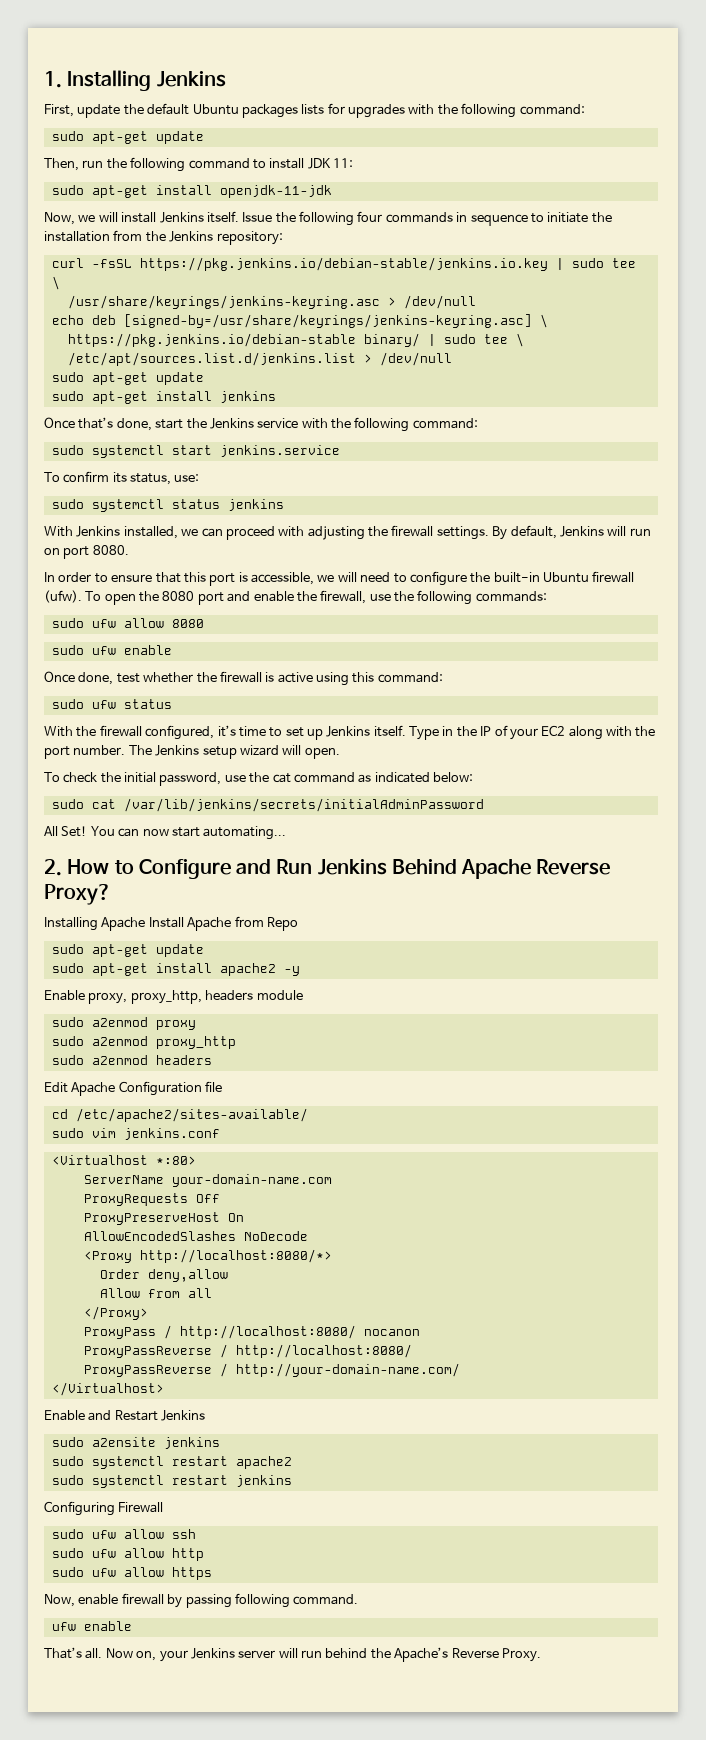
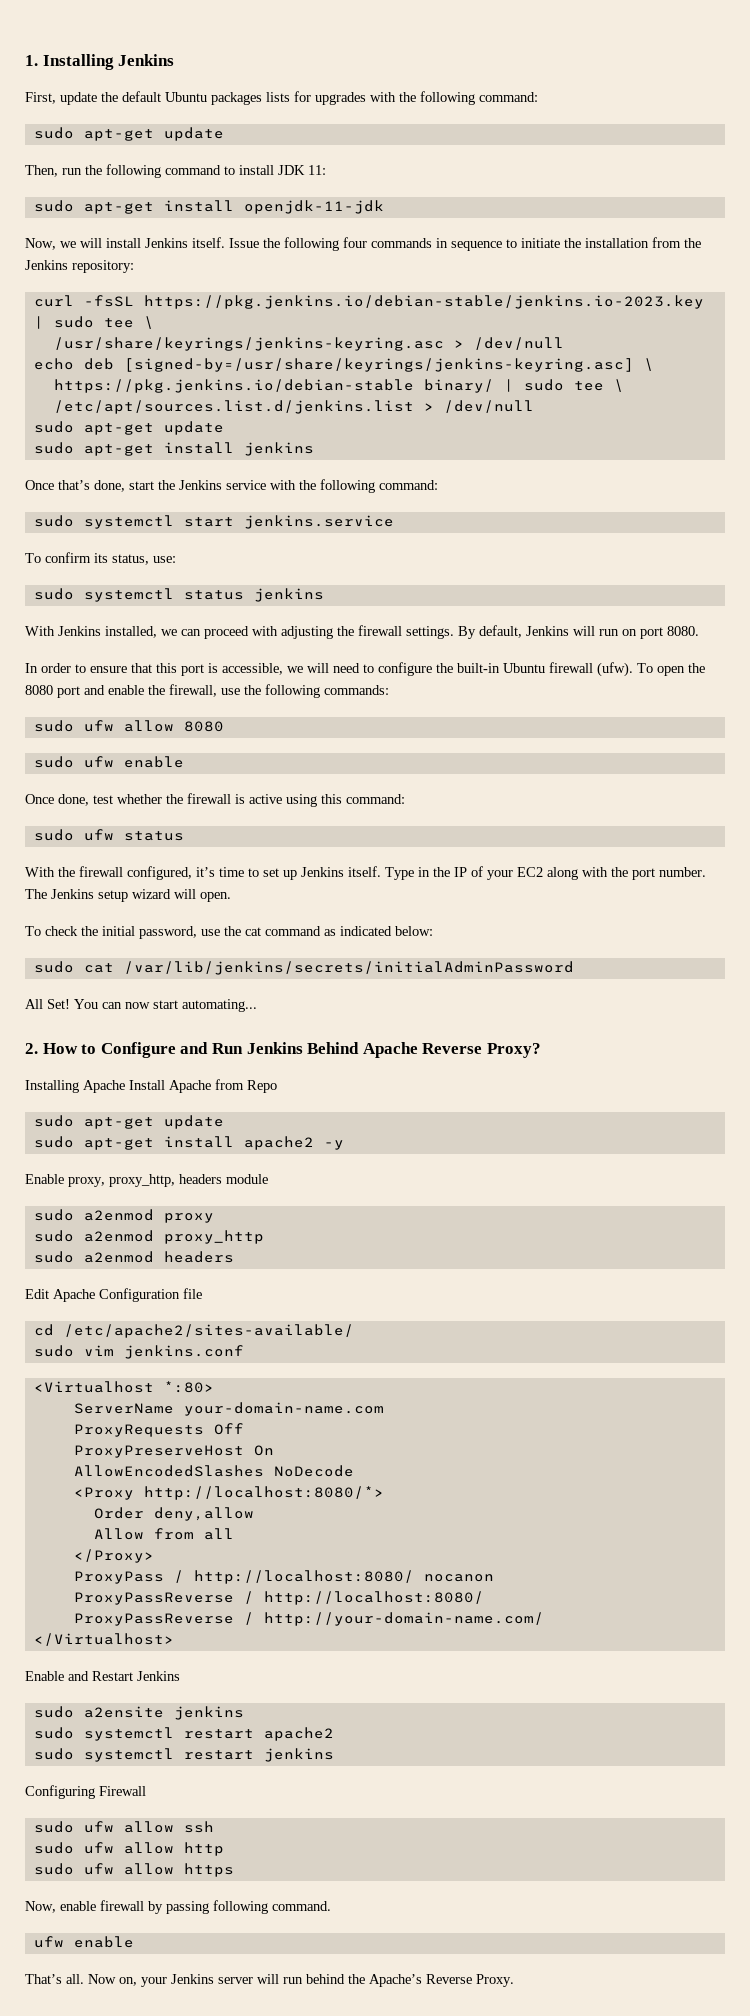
[139,257,548,271] https://pkg.jenkins.io/debian-stable/jenkins.io.key -> [143,295,704,309] https://pkg.jenkins.io/debian-stable/jenkins.io-2023.key

